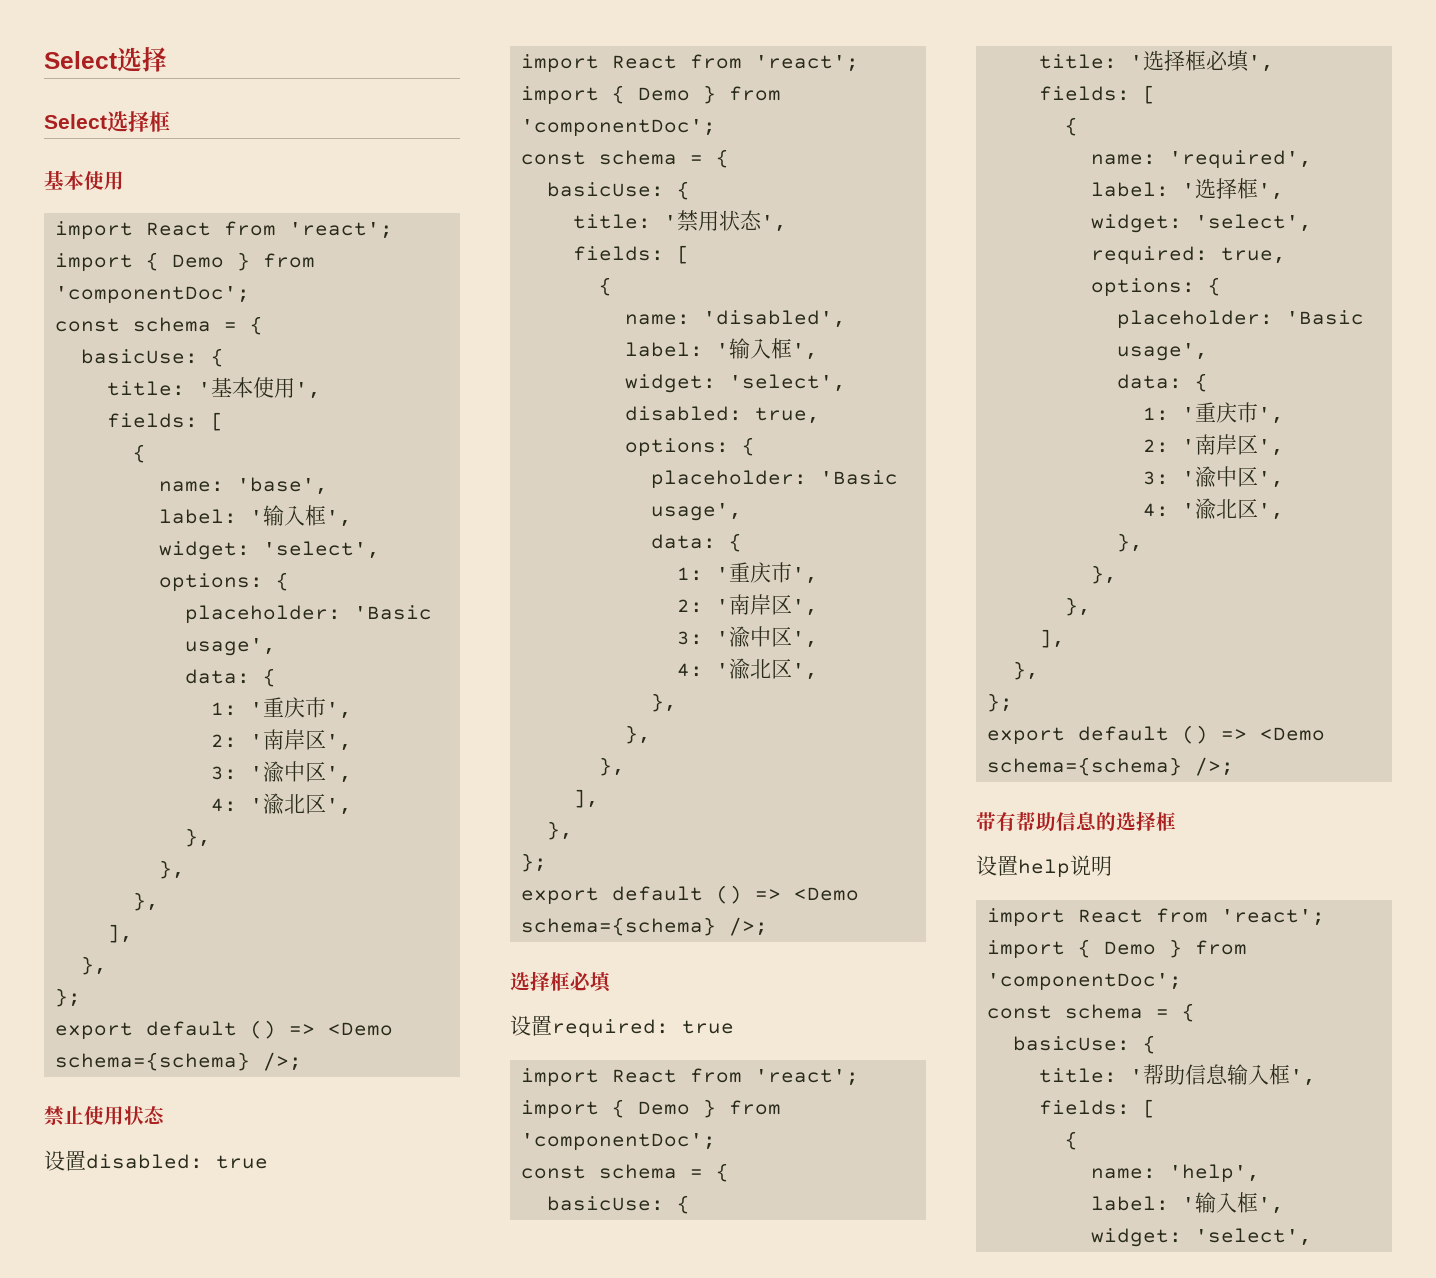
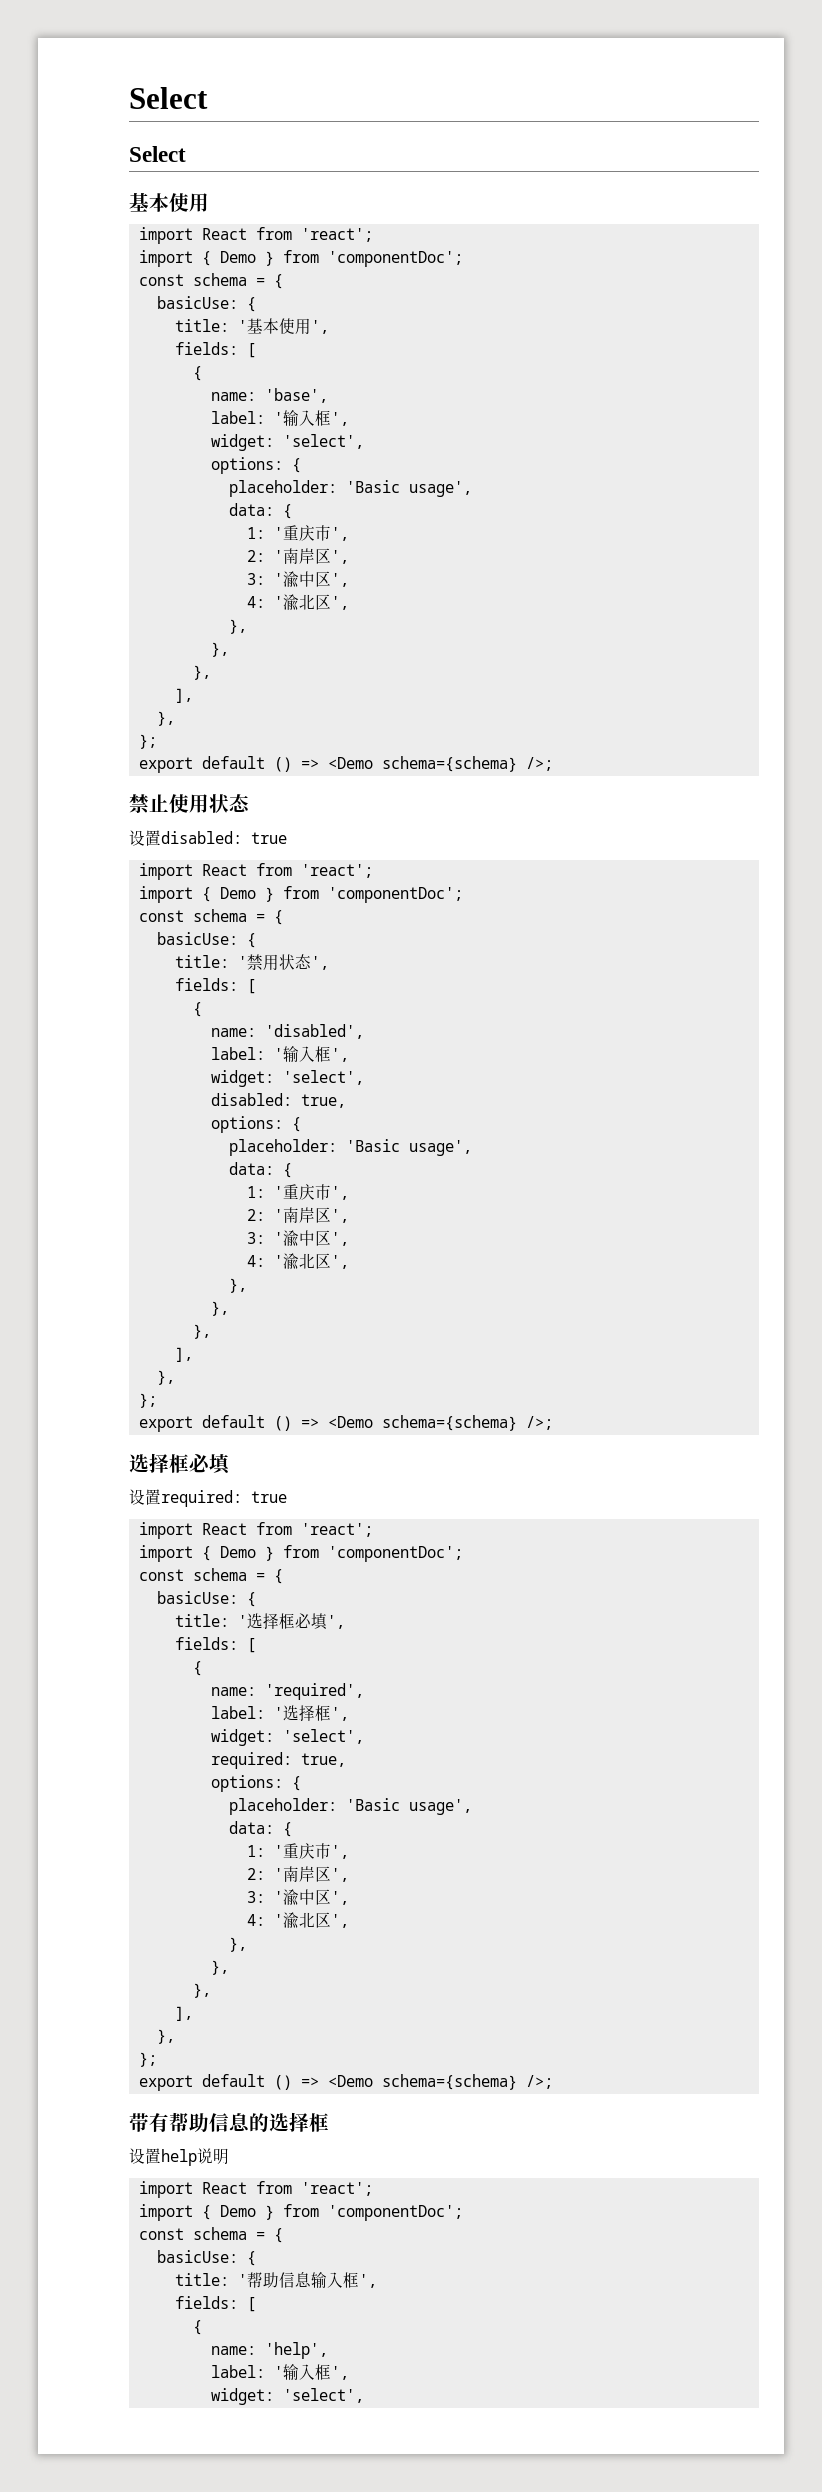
[44,47,167,72] [44,111,170,132] Select选择 // Select选择框 -> [129,87,208,109] [129,146,186,162] Select // Select

